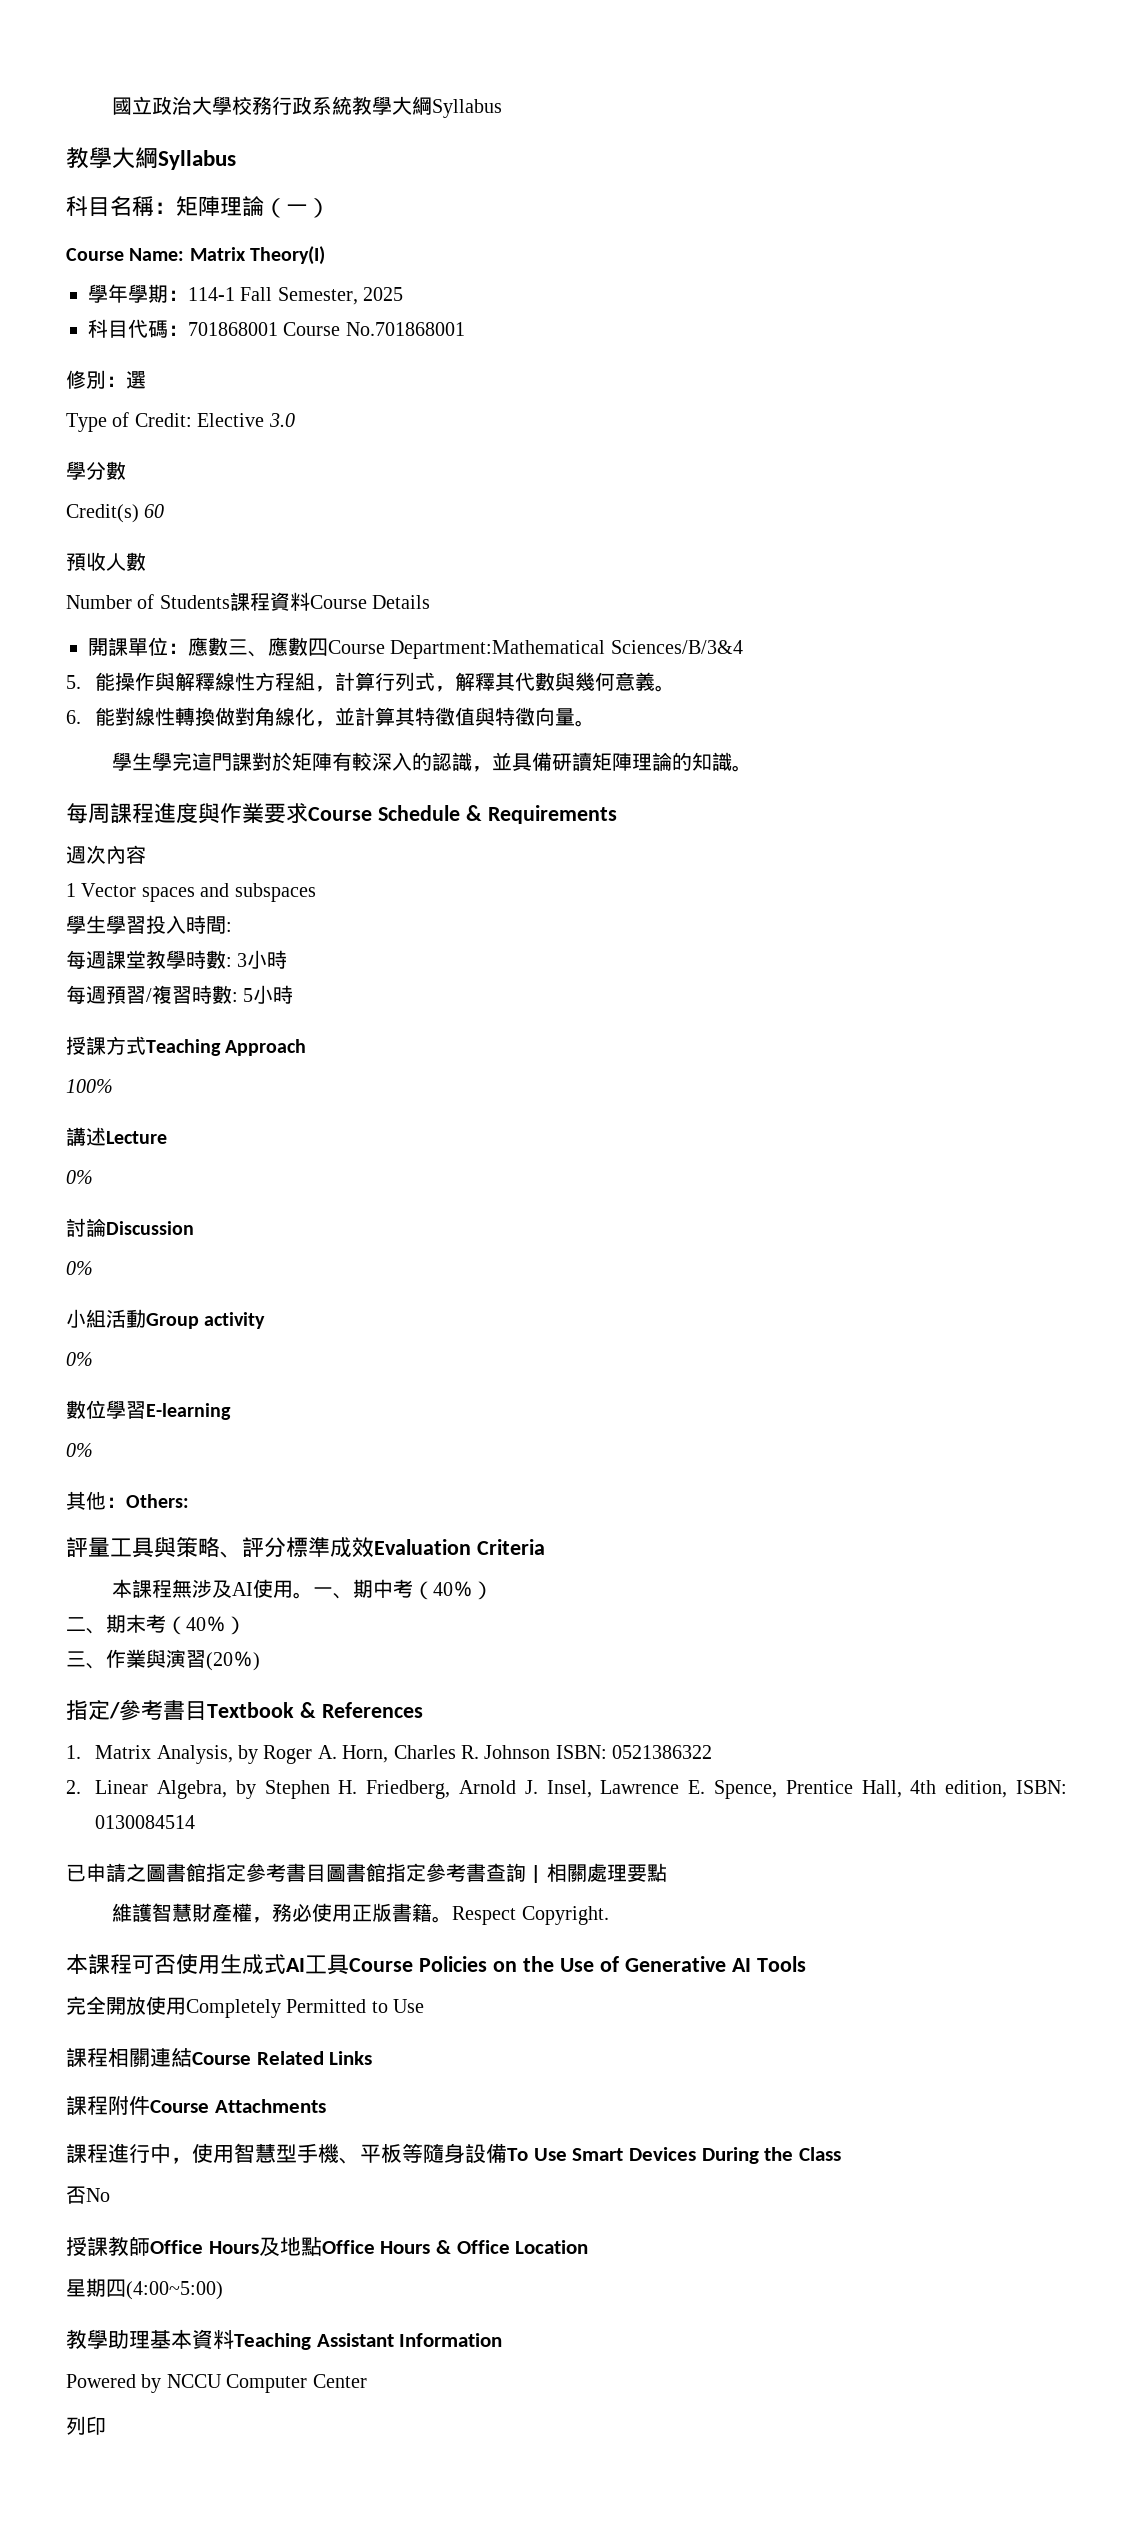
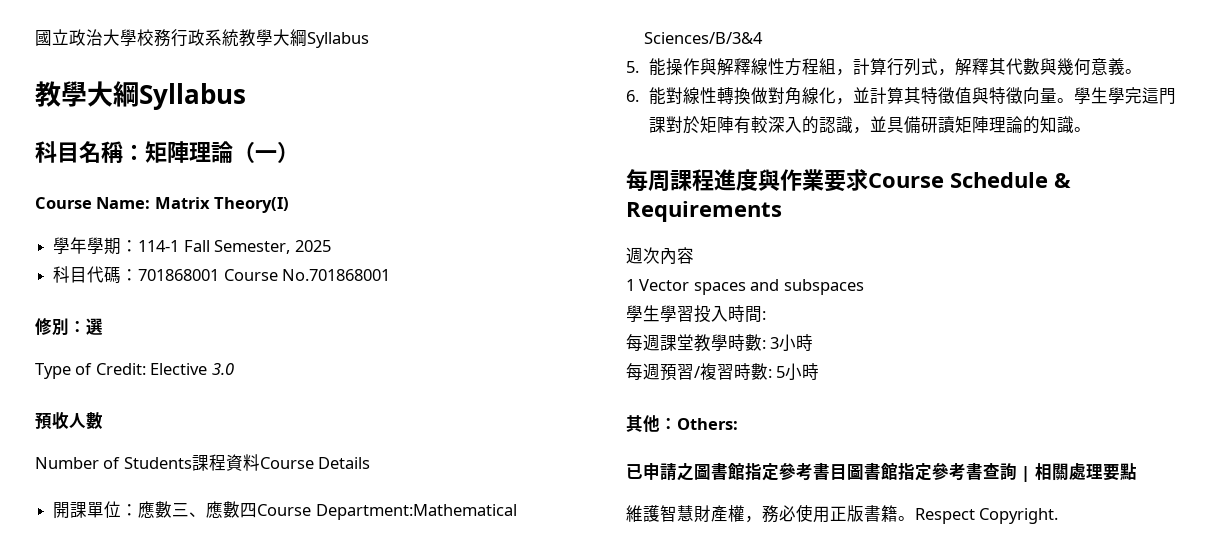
[66,461,126,480] [66,504,165,523] // 學分數 // Credit(s) 60 -> (234, 369) none
(596, 723) // -> (1075, 100) none
[66,1036,307,1056] [66,1079,113,1093] [66,1127,167,1146] [66,1170,93,1184] [66,1218,194,1237] [66,1261,93,1275] [66,1309,266,1329] [66,1352,93,1366] [66,1400,231,1420] [66,1443,93,1457] [66,1491,189,1510] [66,1537,545,1558] [112,1579,494,1600] [66,1614,246,1635] [66,1649,260,1671] [66,1699,423,1721] [66,1745,713,1764] [66,1780,1067,1799] [95,1815,196,1829] 授課方式Teaching Approach // 100% // 講述Lecture // 0% // 討論Discussion // 0% // 小組活動Group activity // 0% // 數位學習E-learning // 0% // 其他：Others: // 評量工具與策略、評分標準成效Evaluation Criteria // 本課程無涉及AI使用。一、期中考（40％） // 二、期末考（40％） // 三、作業與演習(20％) // 指定/參考書目Textbook & References // 1. Matrix Analysis, by Roger A. Horn, Charles R. Johnson ISBN: 0521386322 // 2. Linear Algebra, by Stephen H. Friedberg, Arnold J. Insel, Lawrence E. Spence, Prentice Hall, 4th edition, ISBN: 0130084514 -> [626,415,738,432] 其他：Others:
[66,1954,806,1975] [66,1996,425,2018] [66,2048,373,2067] [66,2095,326,2115] [66,2143,842,2164] [66,2186,110,2204] [66,2236,589,2256] [66,2278,223,2300] [66,2329,503,2350] [66,2374,367,2393] [66,2416,106,2435] // 本課程可否使用生成式AI工具Course Policies on the Use of Generative AI Tools // 完全開放使用Completely Permitted to Use // 課程相關連結Course Related Links // 課程附件Course Attachments // 課程進行中，使用智慧型手機、平板等隨身設備To Use Smart Devices During the Class // 否No // 授課教師Office Hours及地點Office Hours & Office Location // 星期四(4:00~5:00) // 教學助理基本資料Teaching Assistant Information // Powered by NCCU Computer Center // 列印 -> (1059, 516) none

